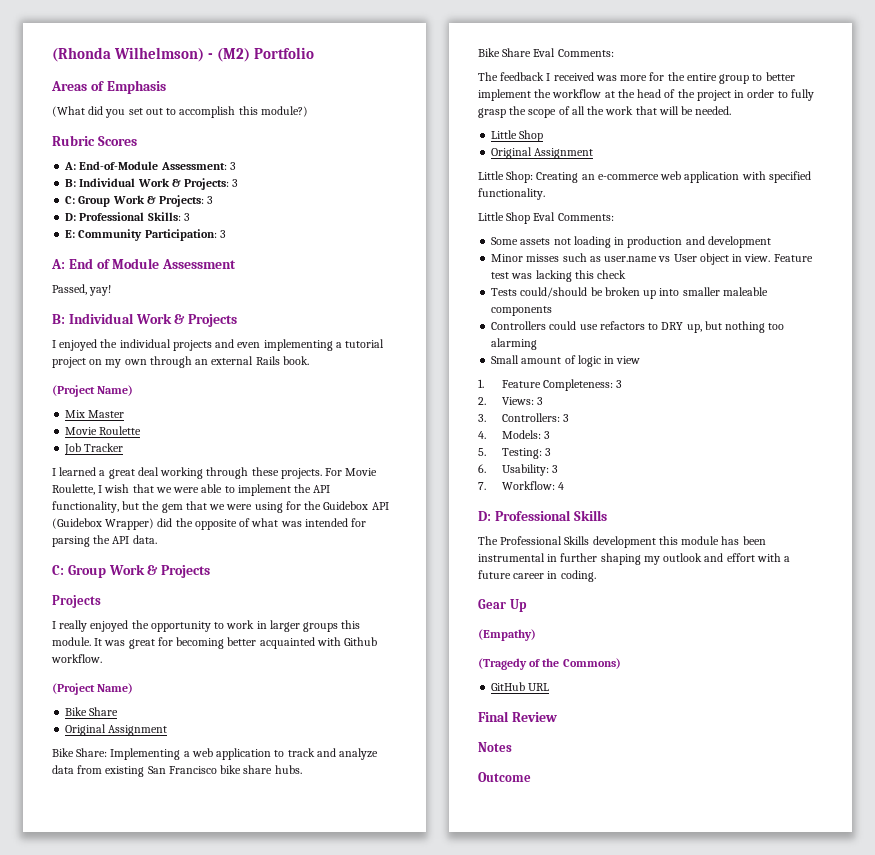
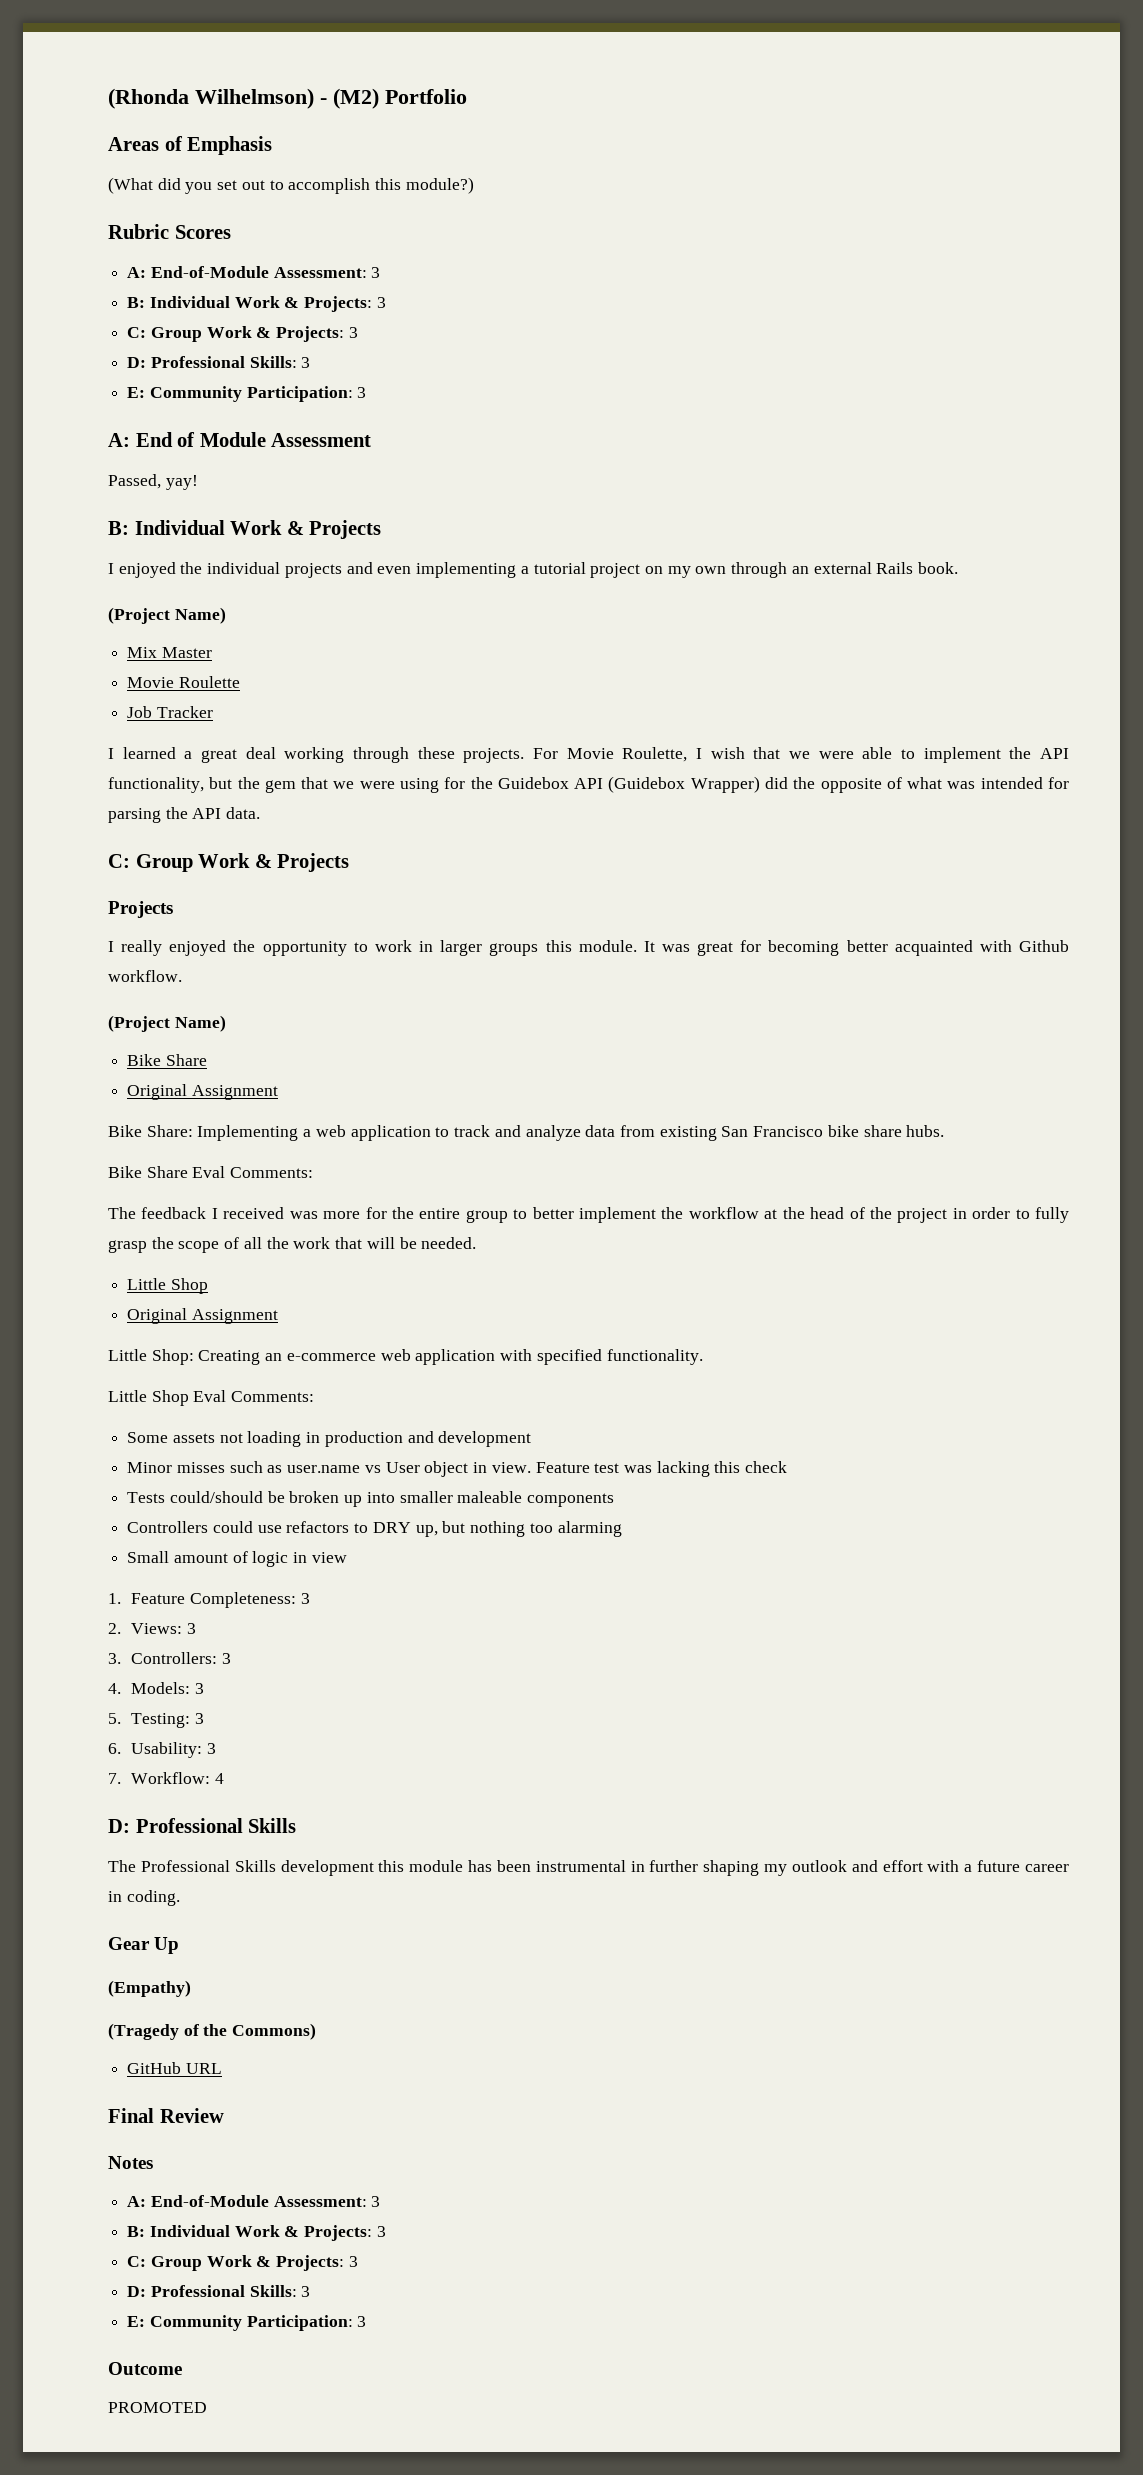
(512, 747) none -> [127,2195,381,2207] [127,2225,386,2241] [127,2255,358,2271] [127,2285,311,2297] [127,2315,367,2331] // A: End-of-Module Assessment: 3 // B: Individual Work & Projects: 3 // C: Group Work & Projects: 3 // D: Professional Skills: 3 // E: Community Participation: 3
(531, 777) none -> [108,2402,207,2413] // PROMOTED

